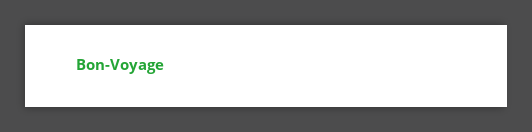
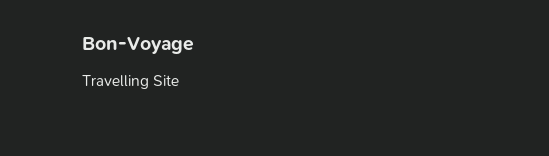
(164, 66) none -> [82,75,180,89] // Travelling Site

